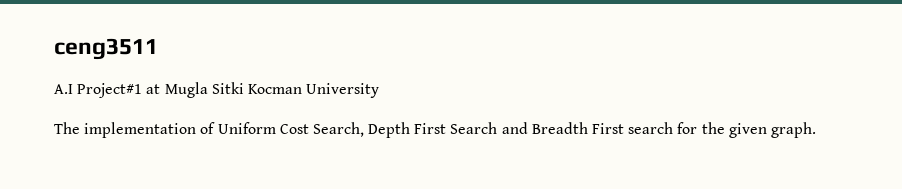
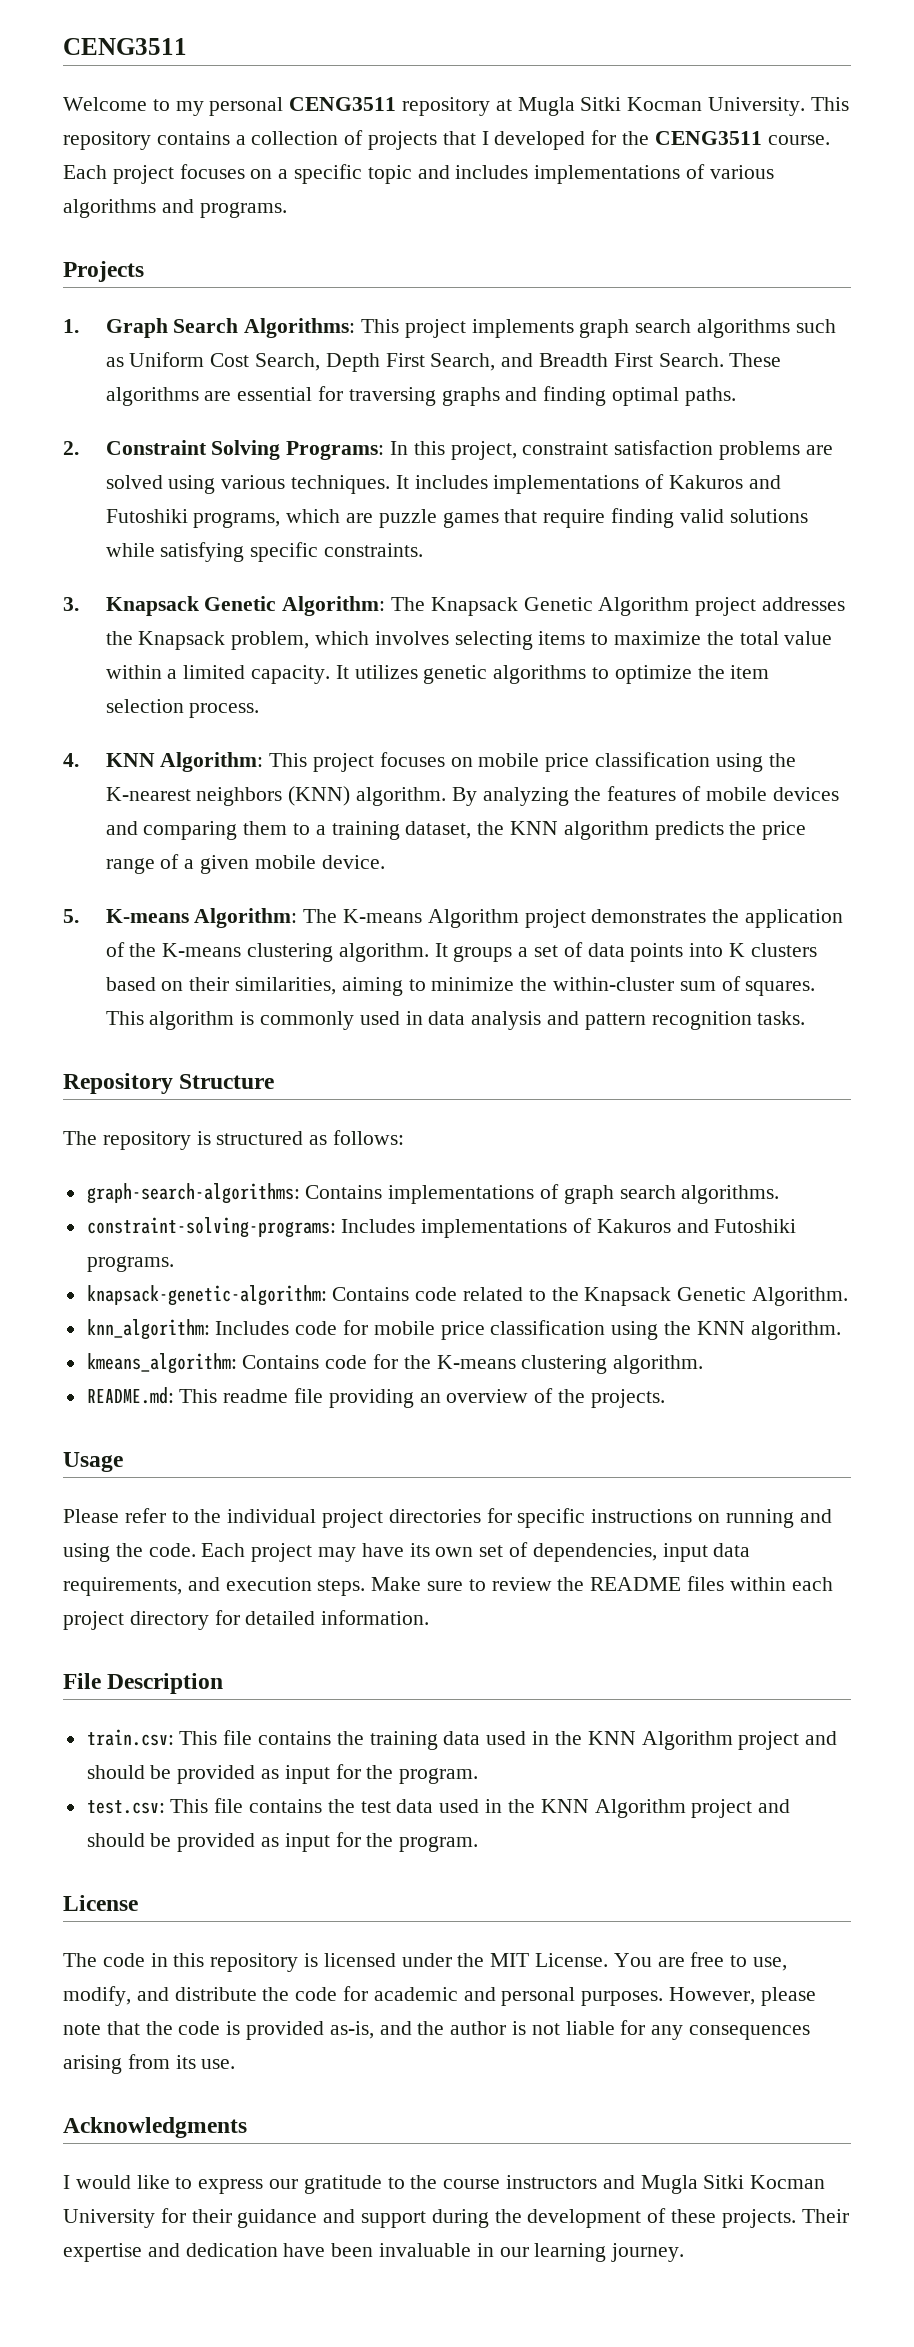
[54,38,158,60] [54,82,380,98] [54,122,216,138] ceng3511 // A.I Project#1 at Mugla Sitki Kocman University // The implementation of -> [63,38,187,55] [63,97,849,116] [63,130,830,150] [63,164,774,184] [63,199,287,218] [63,261,144,282] [63,318,836,338] [105,357,124,367] CENG3511 // Welcome to my personal CENG3511 repository at Mugla Sitki Kocman University. This repository contains a collection of projects that I developed for the CENG3511 course. Each project focuses on a specific topic and includes implementations of various algorithms and programs. // Projects // 1. Graph Search Algorithms: This project implements graph search algorithms such as
[450,122,498,134] Search -> [430,353,496,371] Search,
[628,122,816,138] search for the given graph. -> [658,353,782,367] [105,386,736,406] [63,440,833,460] [105,474,781,494] [105,508,808,528] [105,542,424,562] [63,596,846,616] [105,631,833,650] [105,665,770,684] [105,699,260,718] [63,752,796,772] [105,786,839,806] [105,821,807,840] [105,854,385,874] [63,908,844,928] [105,942,817,962] [105,976,816,996] [105,1011,806,1030] [63,1073,275,1094] [63,1130,405,1150] [86,1183,780,1204] [86,1217,797,1238] [86,1256,174,1272] [86,1285,849,1306] [86,1319,841,1340] [86,1353,704,1374] [86,1387,665,1408] [63,1452,123,1472] [63,1508,832,1528] [63,1542,751,1562] [63,1576,833,1596] [63,1610,430,1630] [63,1673,224,1694] [86,1729,838,1750] [86,1764,479,1784] [86,1798,791,1818] [86,1832,479,1852] [63,1895,138,1911] [63,1952,788,1972] [63,1986,816,2006] [63,2020,811,2040] [63,2054,236,2074] [63,2117,247,2138] [63,2175,826,2194] [63,2208,849,2228] [63,2243,685,2262] Search. These algorithms are essential for traversing graphs and finding optimal paths. // 2. Constraint Solving Programs: In this project, constraint satisfaction problems are solved using various techniques. It includes implementations of Kakuros and Futoshiki programs, which are puzzle games that require finding valid solutions while satisfying specific constraints. // 3. Knapsack Genetic Algorithm: The Knapsack Genetic Algorithm project addresses the Knapsack problem, which involves selecting items to maximize the total value within a limited capacity. It utilizes genetic algorithms to optimize the item selection process. // 4. KNN Algorithm: This project focuses on mobile price classification using the K-nearest neighbors (KNN) algorithm. By analyzing the features of mobile devices and comparing them to a training dataset, the KNN algorithm predicts the price range of a given mobile device. // 5. K-means Algorithm: The K-means Algorithm project demonstrates the application of the K-means clustering algorithm. It groups a set of data points into K clusters based on their similarities, aiming to minimize the within-cluster sum of squares. This algorithm is commonly used in data analysis and pattern recognition tasks. // Repository Structure // The repository is structured as follows: // graph-search-algorithms: Contains implementations of graph search algorithms. // constraint-solving-programs: Includes implementations of Kakuros and Futoshiki programs. // knapsack-genetic-algorithm: Contains code related to the Knapsack Genetic Algorithm. // knn_algorithm: Includes code for mobile price classification using the KNN algorithm. // kmeans_algorithm: Contains code for the K-means clustering algorithm. // README.md: This readme file providing an overview of the projects. // Usage // Please refer to the individual project directories for specific instructions on running and using the code. Each project may have its own set of dependencies, input data requirements, and execution steps. Make sure to review the README files within each project directory for detailed information. // File Description // train.csv: This file contains the training data used in the KNN Algorithm project and should be provided as input for the program. // test.csv: This file contains the test data used in the KNN Algorithm project and should be provided as input for the program. // License // The code in this repository is licensed under the MIT License. You are free to use, modify, and distribute the code for academic and personal purposes. However, please note that the code is provided as-is, and the author is not liable for any consequences arising from its use. // Acknowledgments // I would like to express our gratitude to the course instructors and Mugla Sitki Kocman University for their guidance and support during the development of these projects. Their expertise and dedication have been invaluable in our learning journey.

